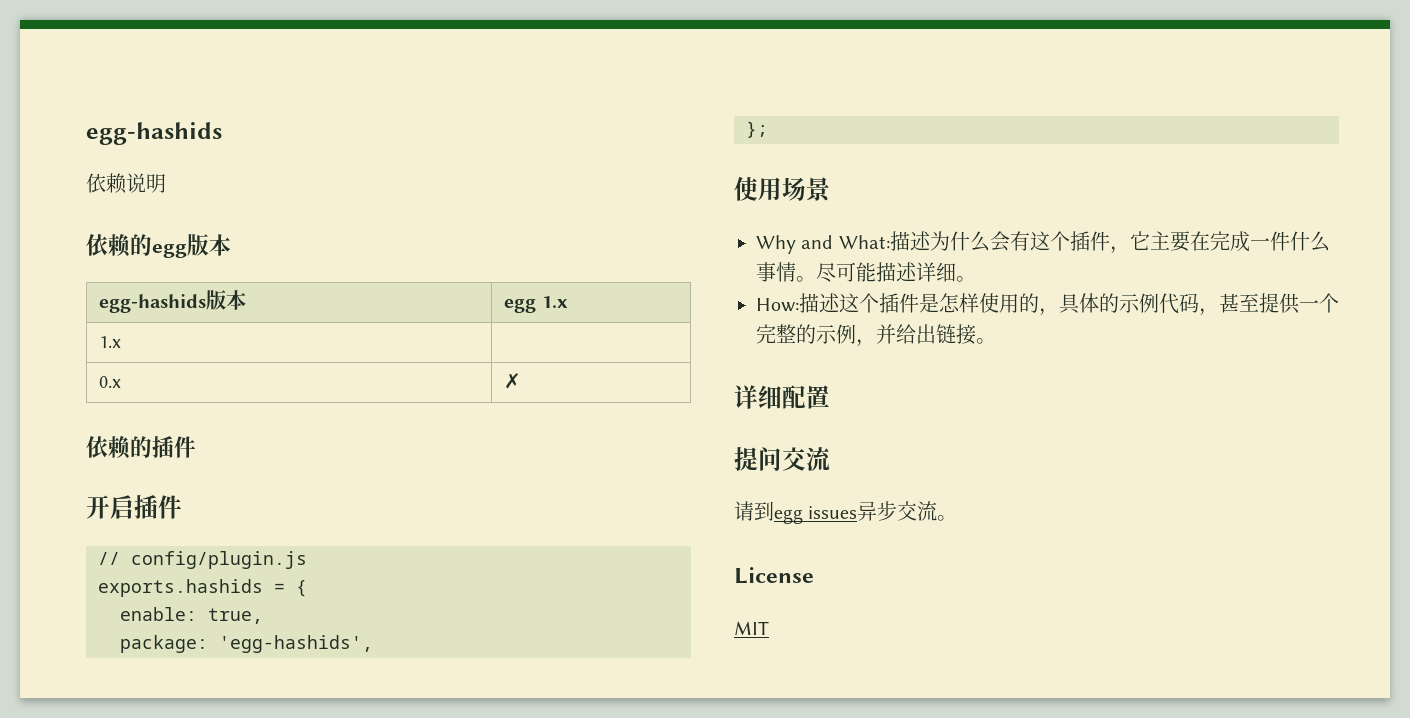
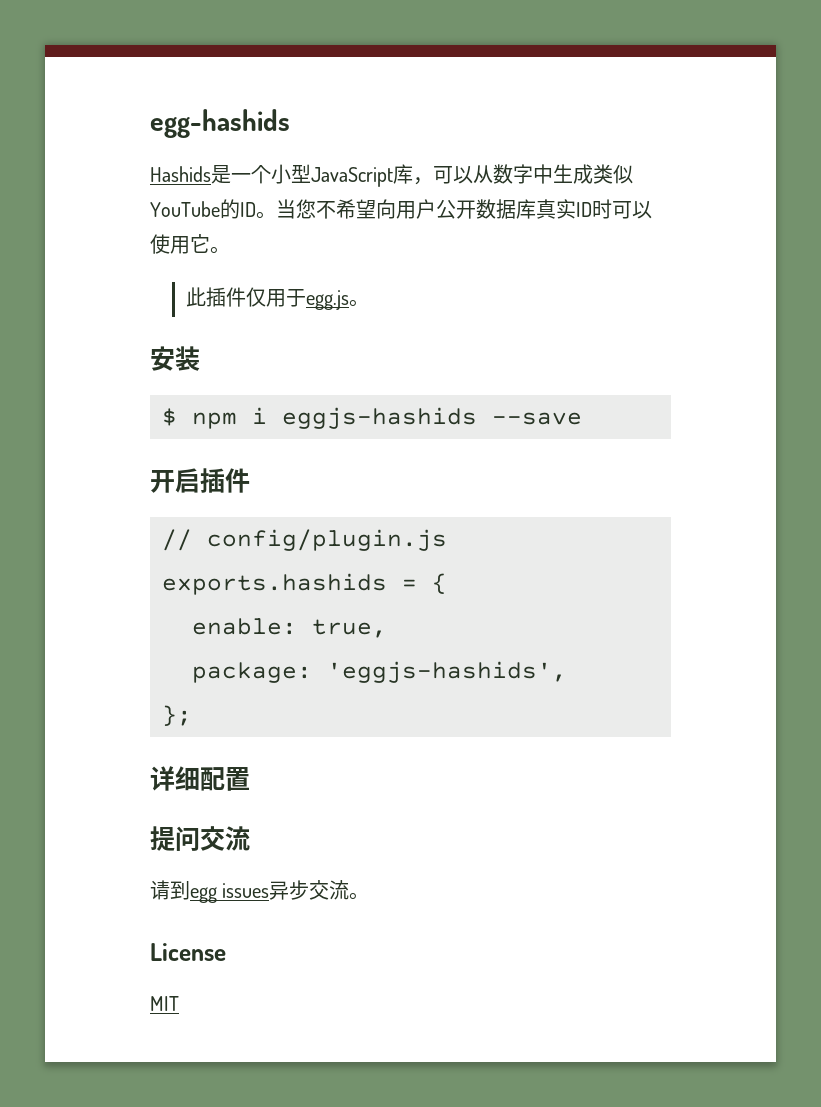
[86,173,166,194] [86,234,231,258] [99,290,247,313] [504,296,568,313] [99,336,122,348] [99,376,122,388] [504,373,522,389] [86,436,196,459] 依赖说明 // 依赖的egg版本 // egg-hashids版本 | egg 1.x // 1.x | // 0.x | ✗ // 依赖的插件 -> [150,164,633,187] [150,199,652,219] [150,234,230,254] [186,287,370,310] [150,346,200,371] [162,407,582,429] Hashids是一个小型JavaScript库，可以从数字中生成类似YouTube的ID。当您不希望向用户公开数据库真实ID时可以使用它。 // 此插件仅用于egg.js。 // 安装 // $ npm i eggjs-hashids --save
[219,635,373,653] 'egg-hashids', -> [327,661,567,683] 'eggjs-hashids',
[734,177,830,202] [756,231,1330,254] [756,262,976,283] [756,293,1339,316] [756,324,996,347] // 使用场景 // Why and What:描述为什么会有这个插件，它主要在完成一件什么事情。尽可能描述详细。 // How:描述这个插件是怎样使用的，具体的示例代码，甚至提供一个完整的示例，并给出链接。 -> (192, 715) none

